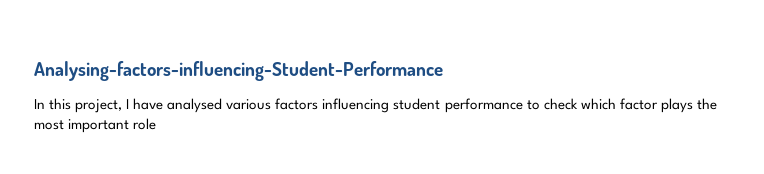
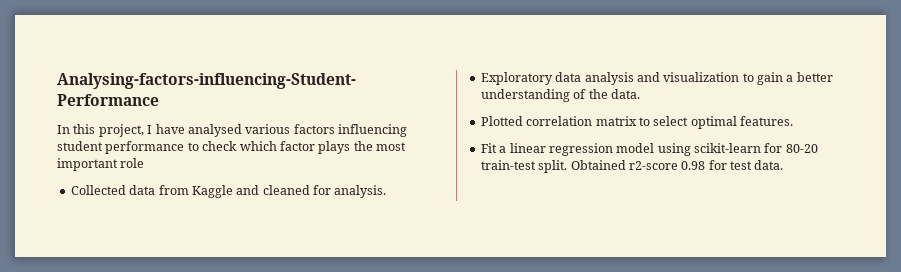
(157, 124) none -> [70,185,387,198] [480,72,833,85] [480,89,640,102] [480,116,793,129] [480,143,818,156] [480,160,784,173] // Collected data from Kaggle and cleaned for analysis. // Exploratory data analysis and visualization to gain a better understanding of the data. // Plotted correlation matrix to select optimal features. // Fit a linear regression model using scikit-learn for 80-20 train-test split. Obtained r2-score 0.98 for test data.

